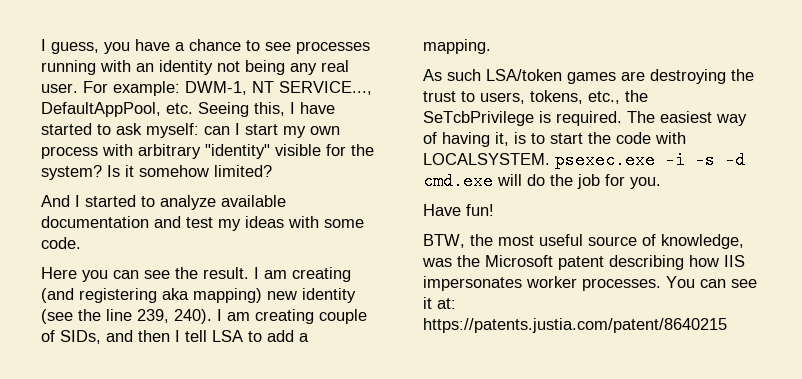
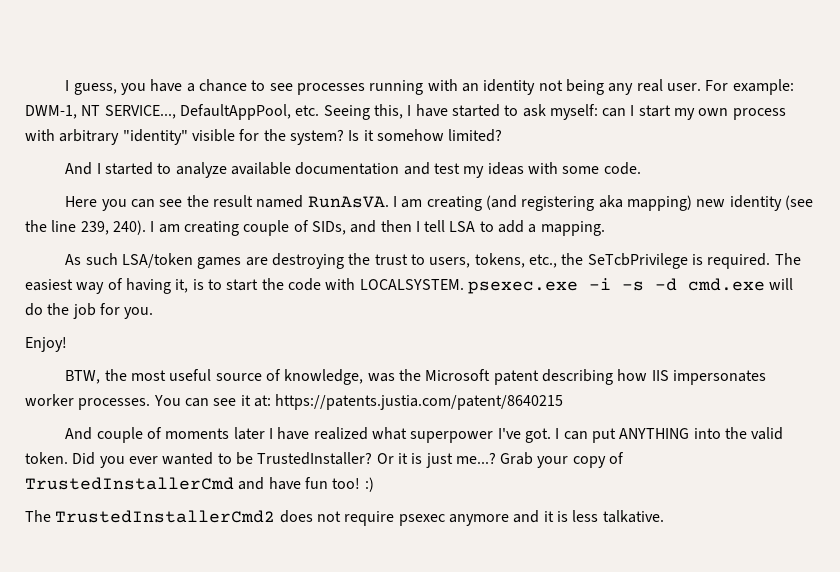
[203,267,249,279] result. -> [213,195,389,208] result named RunAsVA.
[423,204,494,216] Have fun! -> [25,337,67,352] Enjoy!
(727, 325) none -> [65,427,784,443] [25,452,625,468] [25,477,374,492] [25,510,664,526] // And couple of moments later I have realized what superpower I've got. I can put ANYTHING into the valid token. Did you ever wanted to be TrustedInstaller? Or it is just me...? Grab your copy of TrustedInstallerCmd and have fun too! :) // The TrustedInstallerCmd2 does not require psexec anymore and it is less talkative.

